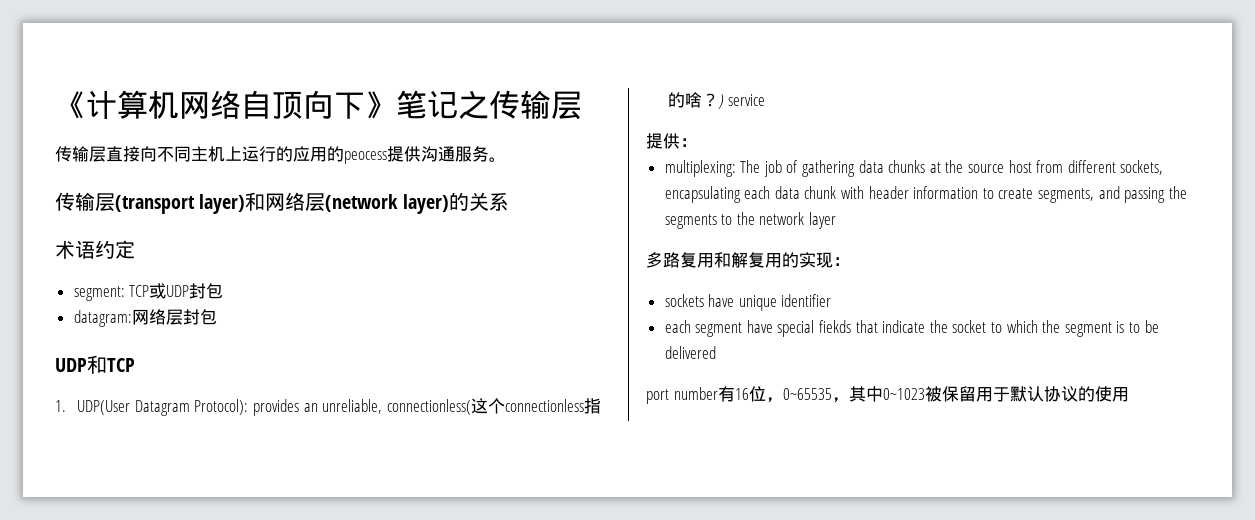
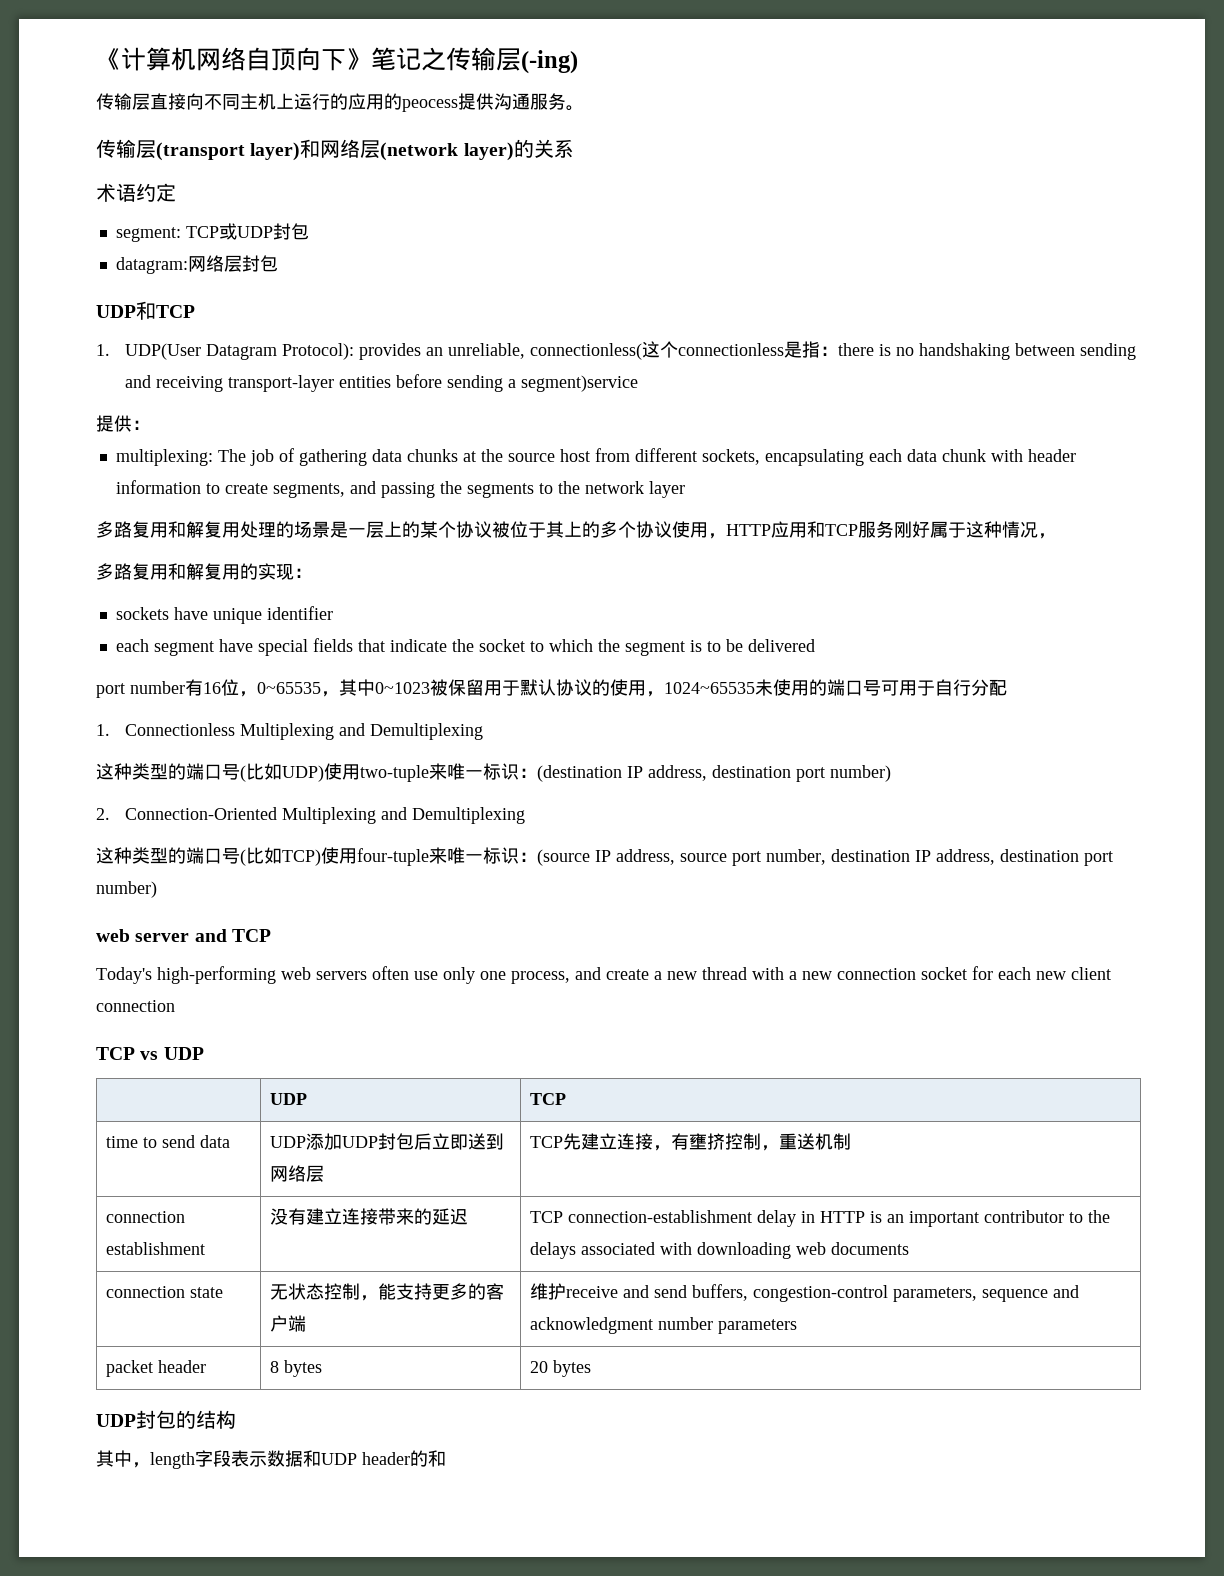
(582, 105) none -> [521,50,578,74] (-ing)
[583,398,601,414] [668,92,765,109] 指的啥？) service -> [783,341,1136,360] [124,374,638,392] 是指：there is no handshaking between sending and receiving transport-layer entities before sending a segment)service
(837, 220) none -> [96,521,1056,539] // 多路复用和解复用处理的场景是一层上的某个协议被位于其上的多个协议使用，HTTP应用和TCP服务刚好属于这种情况，
[819,320,852,333] fiekds -> [312,638,353,652] fields
(1129, 394) none -> [646,679,1007,697] [96,723,483,740] [96,763,891,782] [96,807,525,824] [96,847,1113,866] [96,881,157,898] [96,929,271,942] [96,966,1111,984] [96,1000,175,1012] [96,1047,204,1060] [270,1093,308,1105] [530,1093,567,1105] [106,1135,231,1148] [270,1133,505,1150] [270,1165,325,1182] [530,1133,852,1151] [106,1211,186,1223] [106,1242,206,1255] [270,1208,469,1225] [530,1210,1111,1227] [530,1242,910,1259] [106,1286,224,1298] [270,1283,505,1301] [270,1315,307,1332] [530,1283,1080,1302] [530,1317,798,1334] [106,1360,207,1377] [270,1360,323,1377] [530,1360,592,1377] [96,1410,236,1429] [96,1450,446,1469] ，1024~65535未使用的端口号可用于自行分配 // 1. Connectionless Multiplexing and Demultiplexing // 这种类型的端口号(比如UDP)使用two-tuple来唯一标识：(destination IP address, destination port number) // 2. Connection-Oriented Multiplexing and Demultiplexing // 这种类型的端口号(比如TCP)使用four-tuple来唯一标识：(source IP address, source port number, destination IP address, destination port number) // web server and TCP // Today's high-performing web servers often use only one process, and create a new thread with a new connection socket for each new client connection // TCP vs UDP // | UDP | TCP // time to send data | UDP添加UDP封包后立即送到网络层 | TCP先建立连接，有壅挤控制，重送机制 // connection establishment | 没有建立连接带来的延迟 | TCP connection-establishment delay in HTTP is an important contributor to the delays associated with downloading web documents // connection state | 无状态控制，能支持更多的客户端 | 维护receive and send buffers, congestion-control parameters, sequence and acknowledgment number parameters // packet header | 8 bytes | 20 bytes // UDP封包的结构 // 其中，length字段表示数据和UDP header的和

